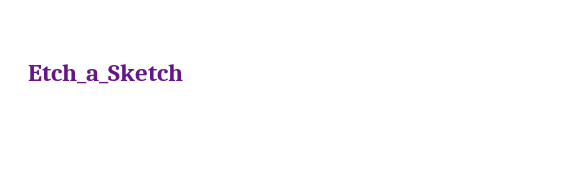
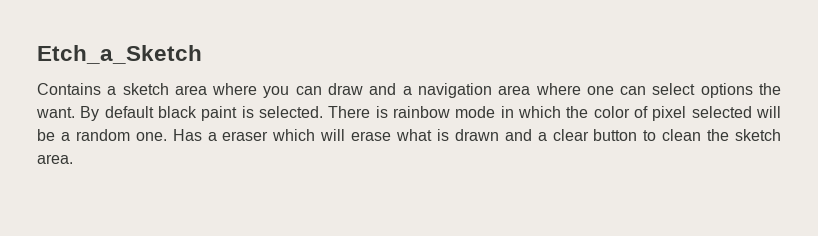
(183, 74) none -> [37,83,781,98] [36,106,782,121] [37,129,781,141] [37,154,73,164] // Contains a sketch area where you can draw and a navigation area where one can select options the want. By default black paint is selected. There is rainbow mode in which the color of pixel selected will be a random one. Has a eraser which will erase what is drawn and a clear button to clean the sketch area.

